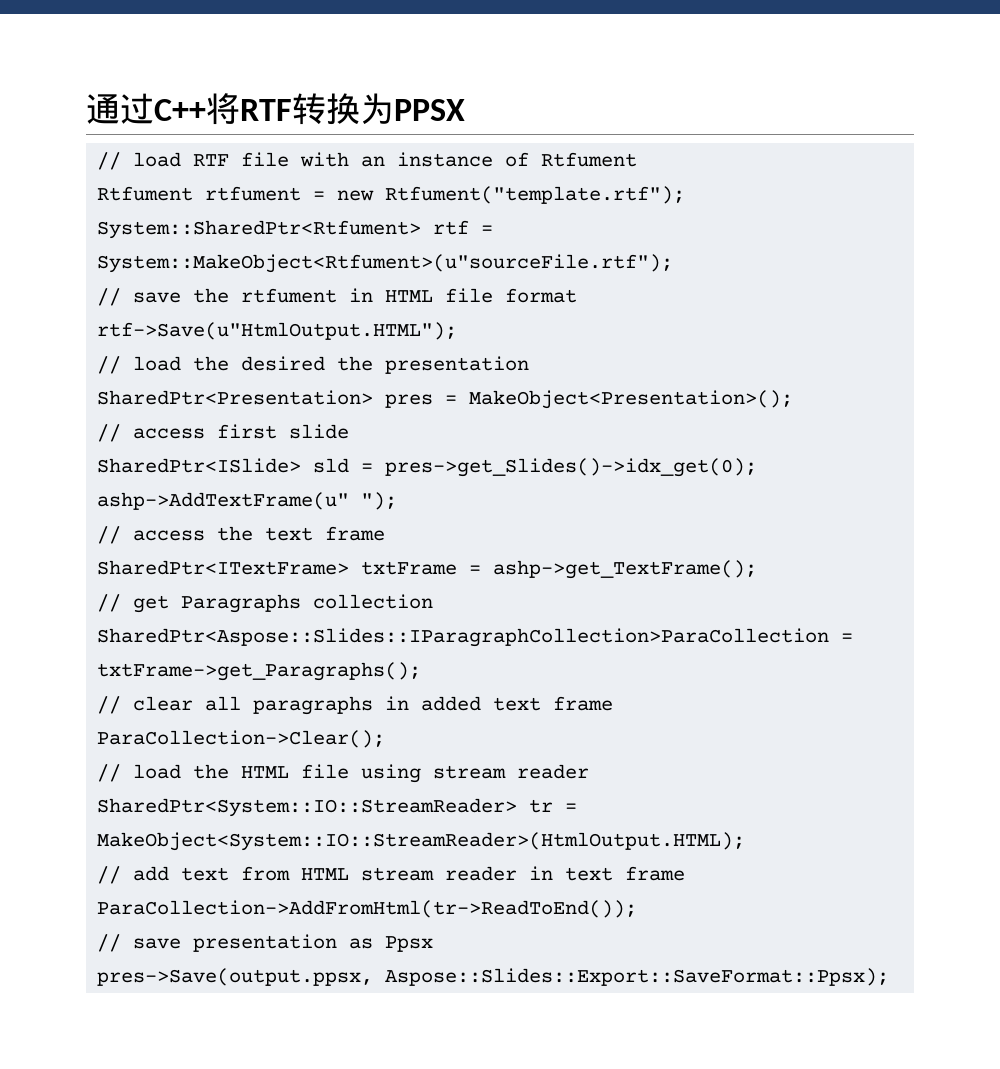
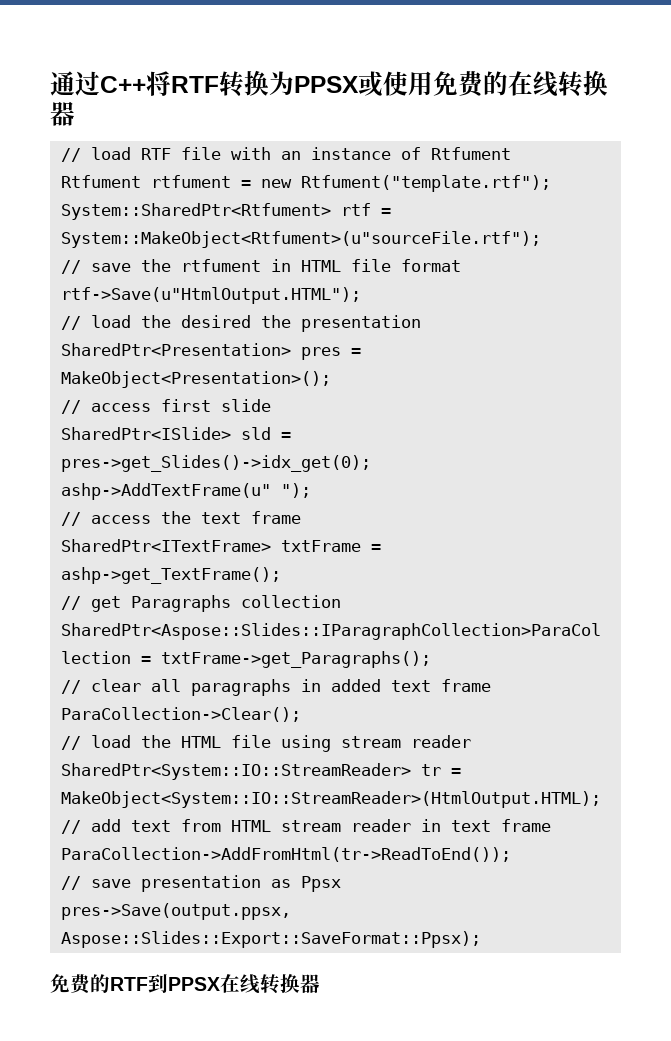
(465, 110) none -> [358,70,608,97] [50,101,75,126] 或使用免费的在线转换器
(890, 977) none -> [50,973,320,994] // 免费的RTF到PPSX在线转换器

